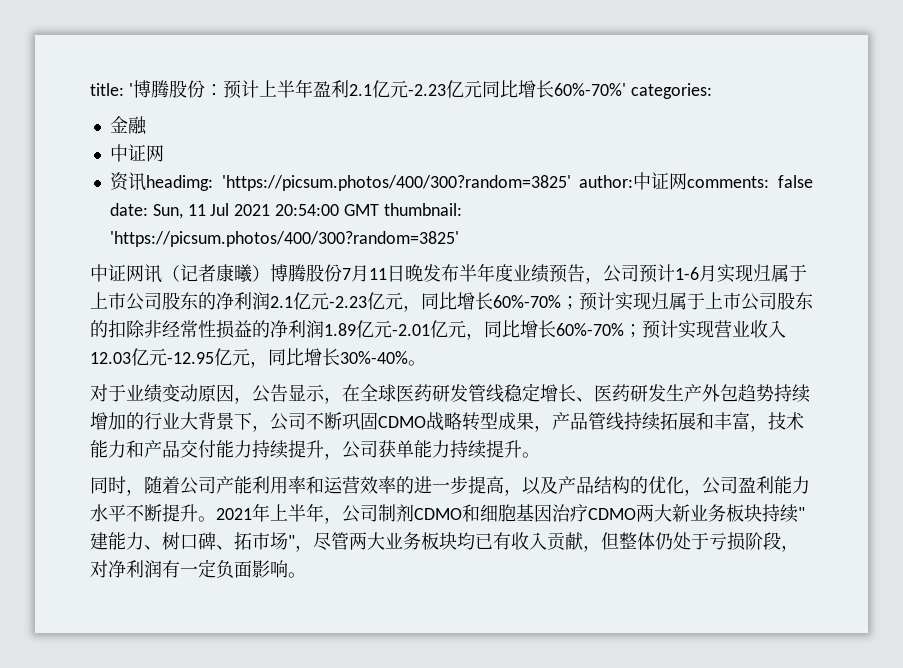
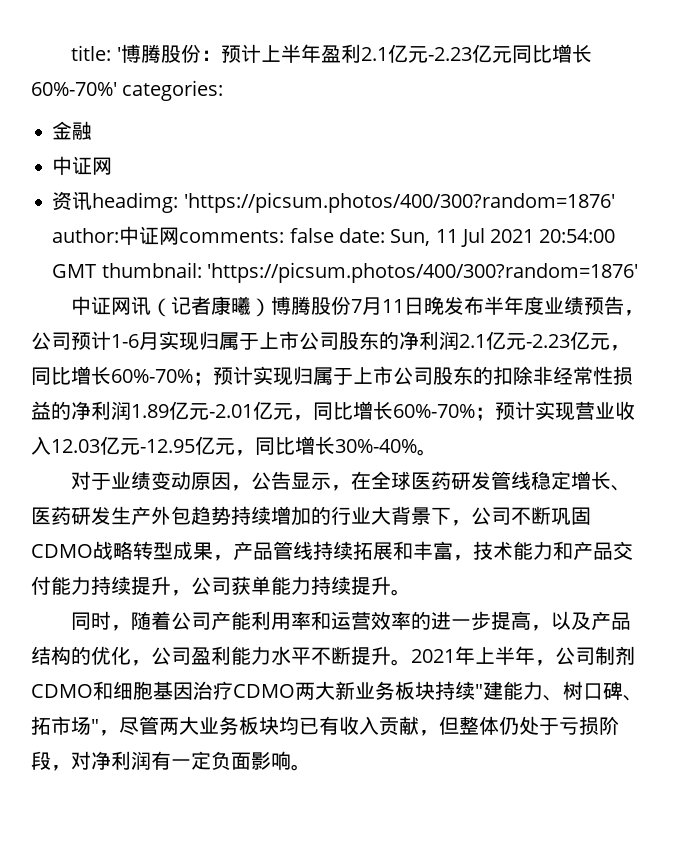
[221,175,571,191] 'https://picsum.photos/400/300?random=3825' -> [183,192,615,213] 'https://picsum.photos/400/300?random=1876'
[109,231,459,247] 'https://picsum.photos/400/300?random=3825' -> [206,262,638,283] 'https://picsum.photos/400/300?random=1876'

